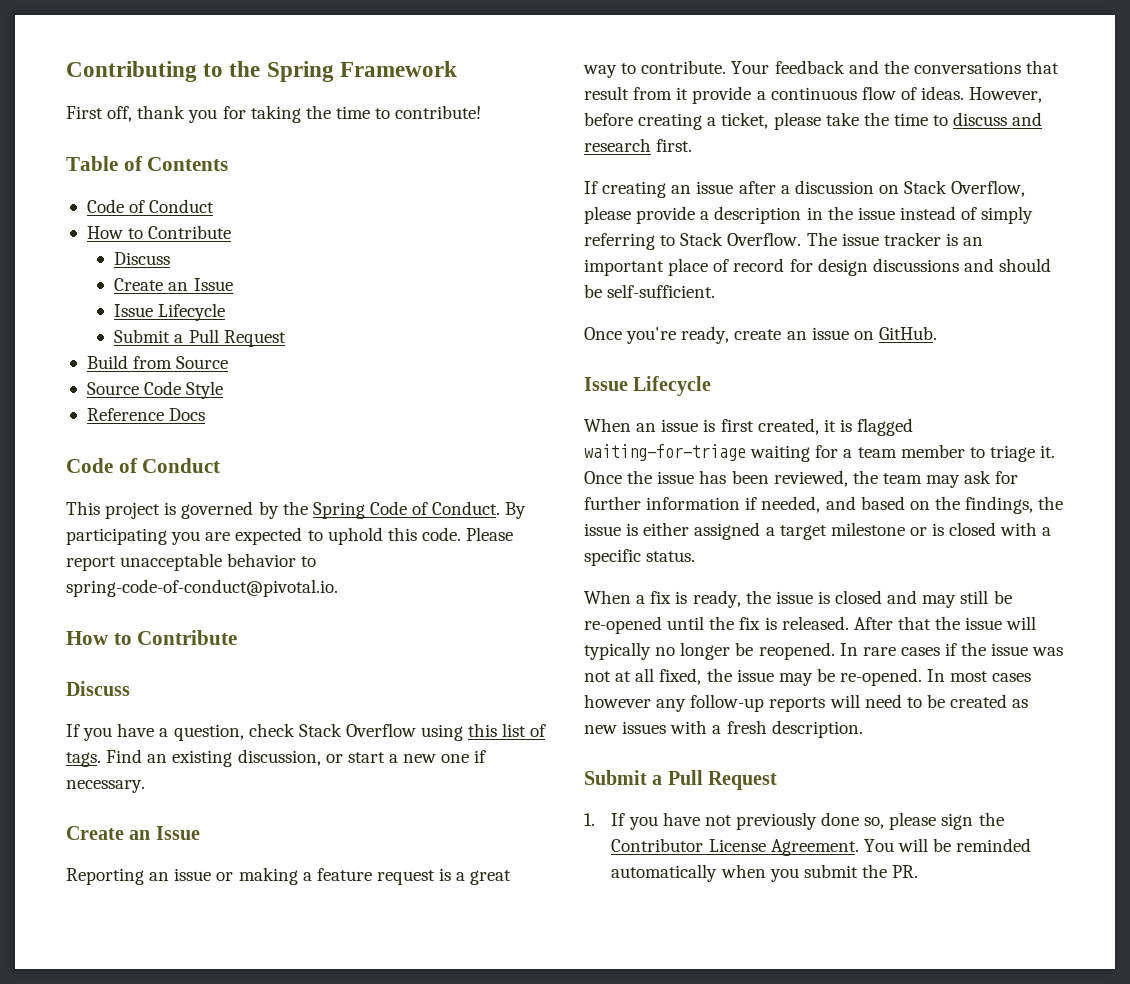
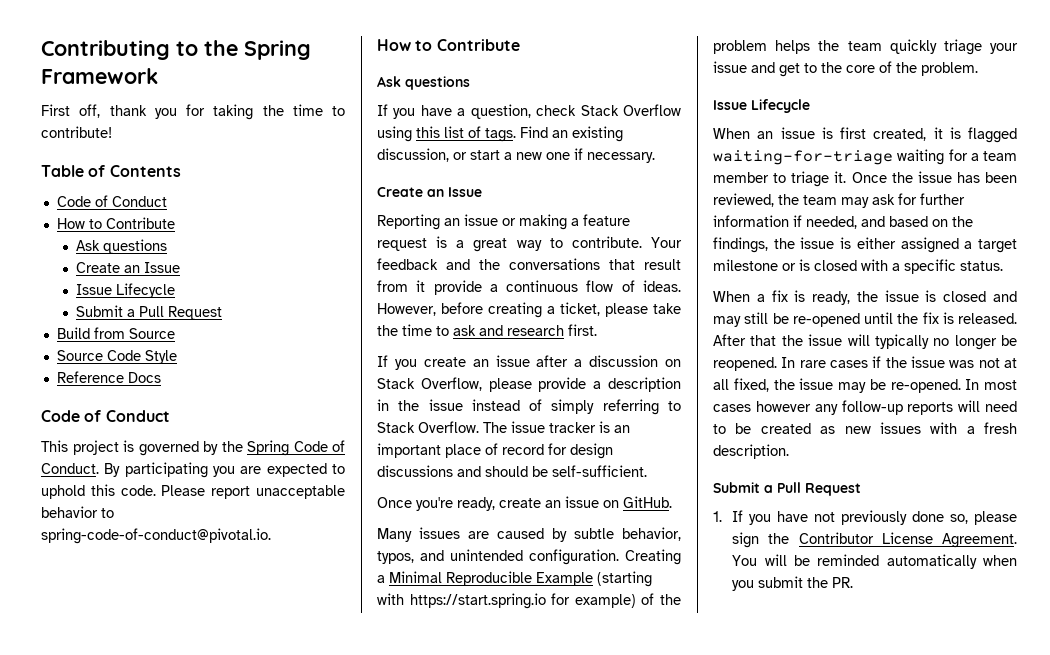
[114,252,171,265] Discuss -> [76,239,168,254] Ask questions
[66,681,130,696] Discuss -> [377,76,470,90] Ask questions
[953,112,1008,126] discuss -> [453,325,476,336] ask
[602,181,667,198] creating -> [394,357,466,370] you create
(937, 333) none -> [377,527,681,542] [377,549,681,565] [377,571,652,587] [377,593,681,609] [713,39,1018,55] [713,61,978,77] // Many issues are caused by subtle behavior, typos, and unintended configuration. Creating a Minimal Reproducible Example (starting with https://start.spring.io for example) of the problem helps the team quickly triage your issue and get to the core of the problem.

